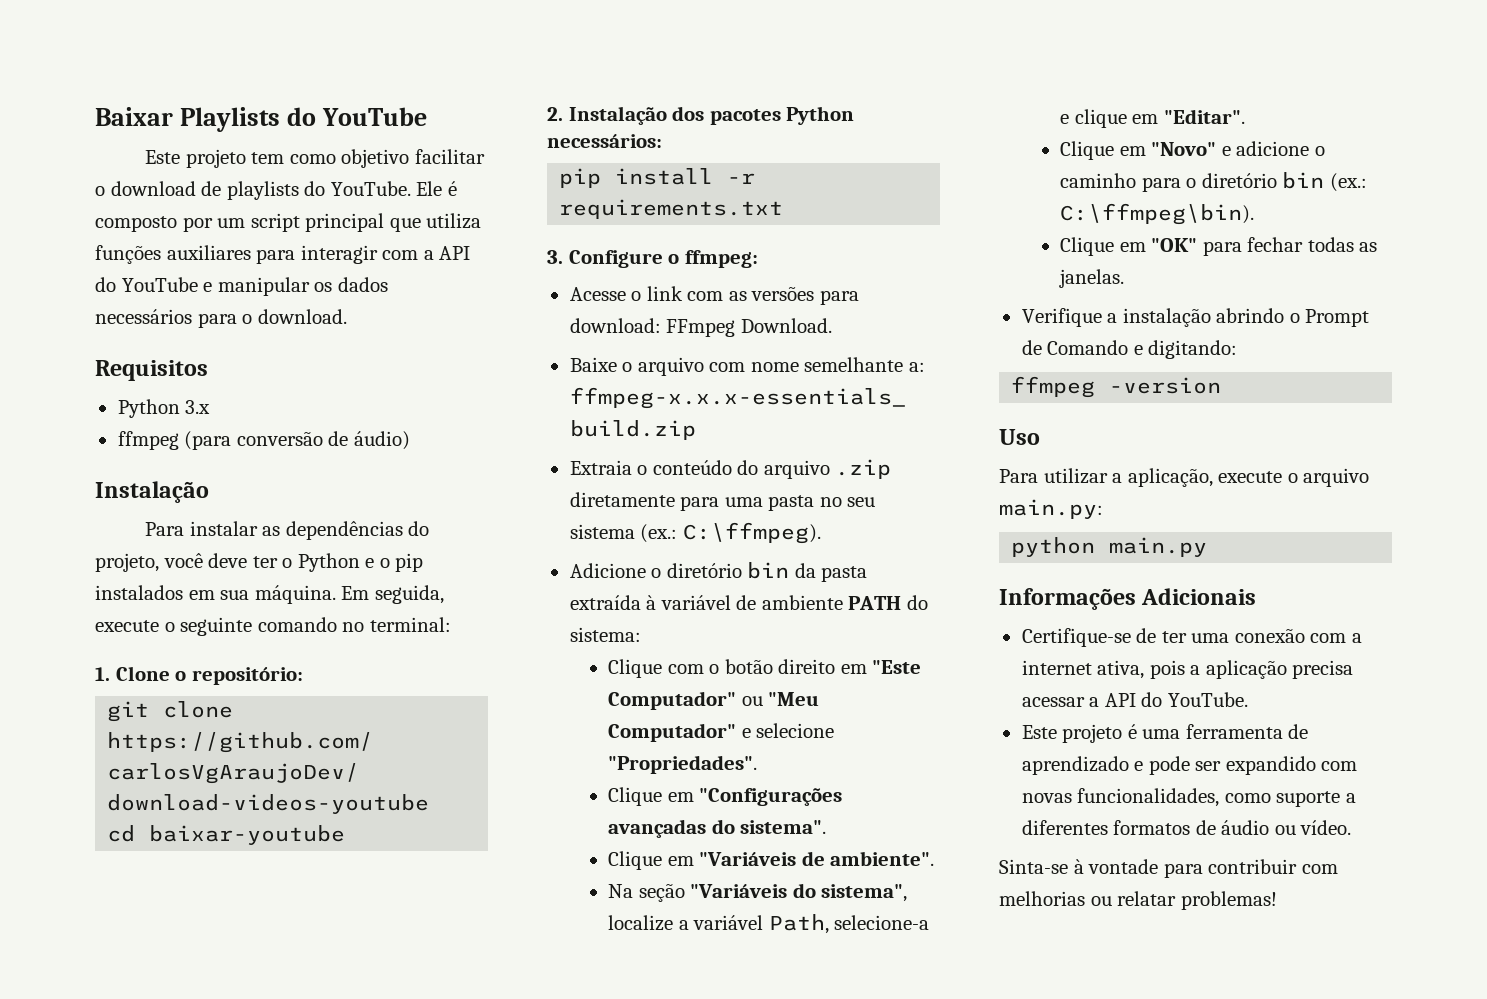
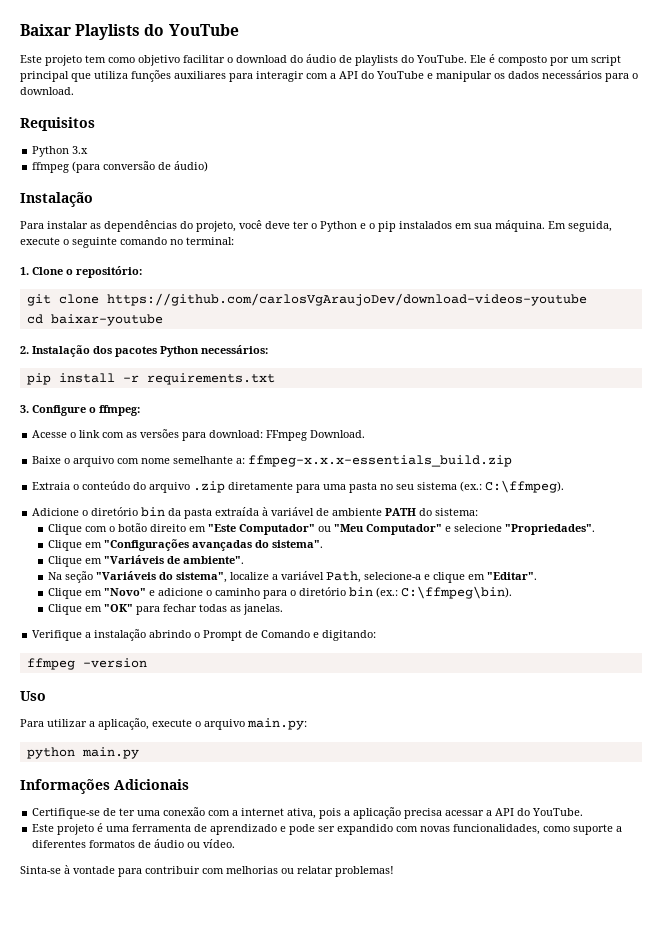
(196, 188) none -> [290,54,336,63] do áudio

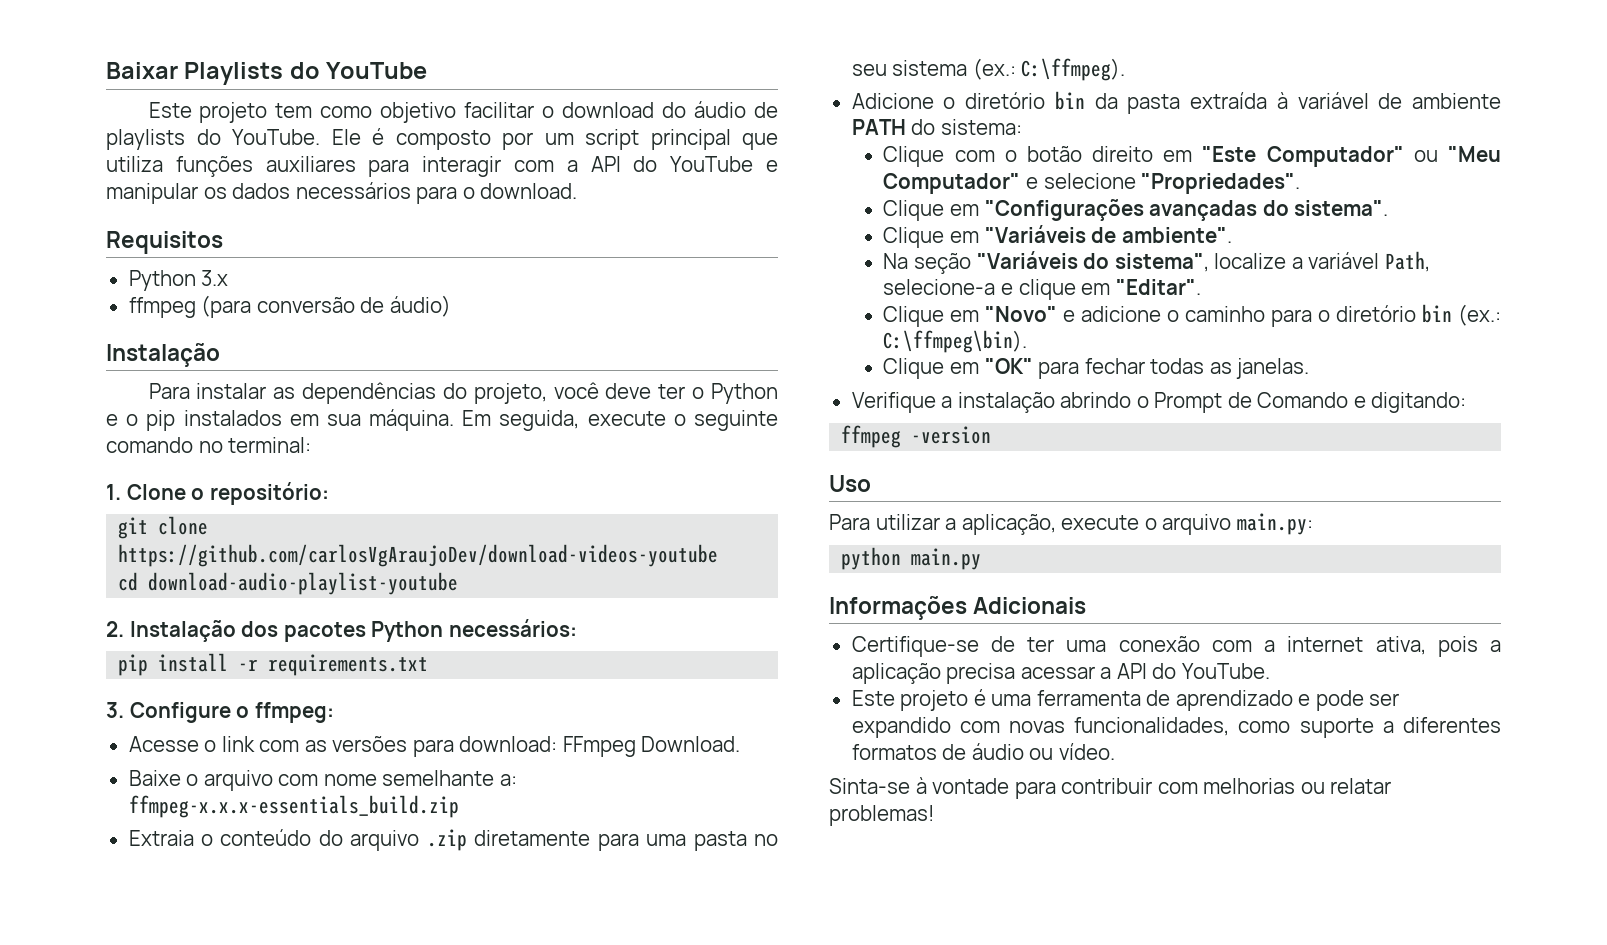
[50,314,163,326] baixar-youtube -> [148,572,459,595] download-audio-playlist-youtube

